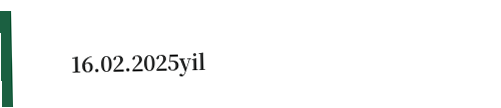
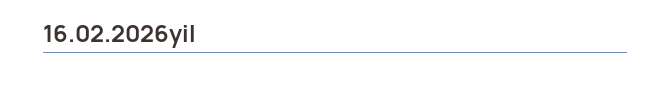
[70,51,206,79] 16.02.2025yil -> [43,25,196,48] 16.02.2026yil

